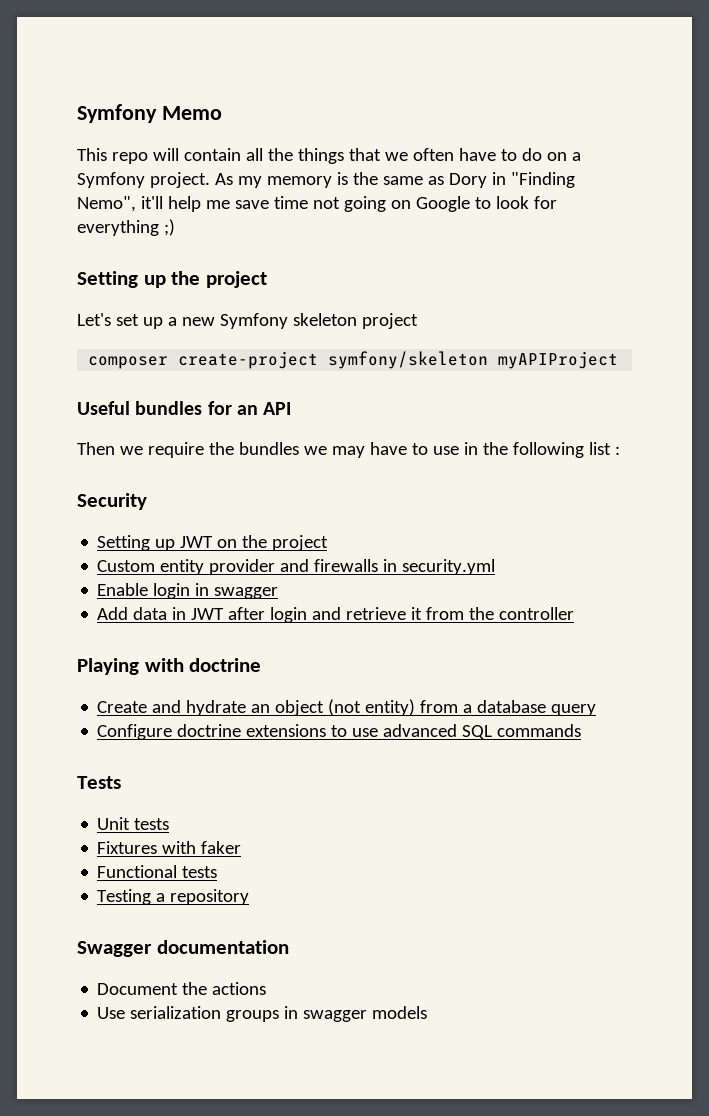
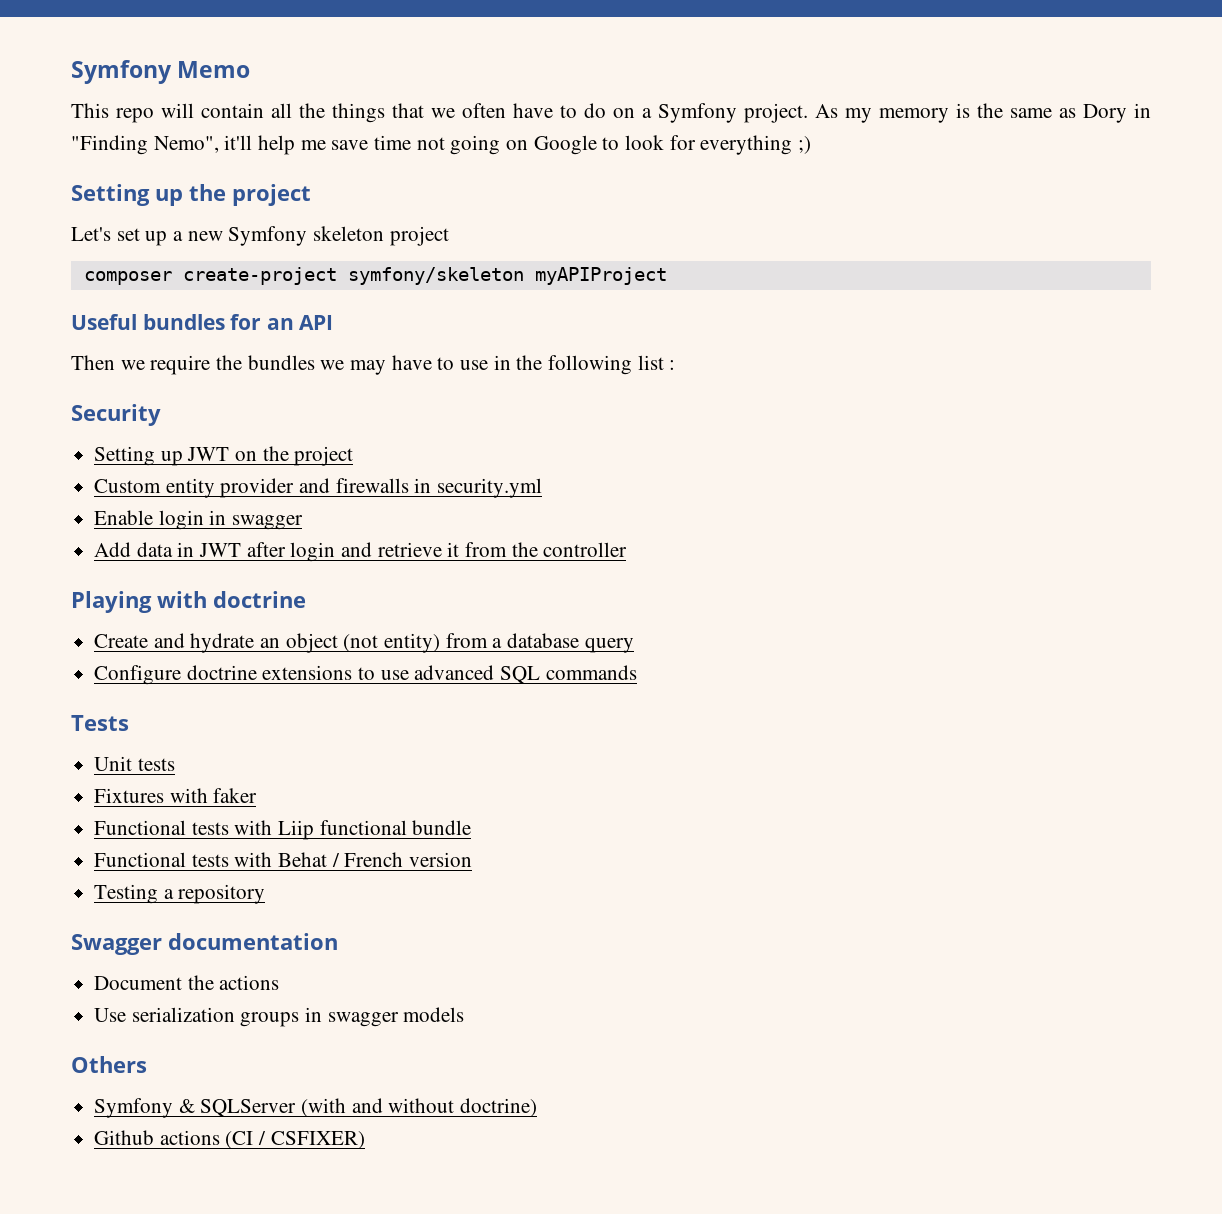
(218, 872) none -> [234,820,472,840] [94,852,473,867] with Liip functional bundle // Functional tests with Behat / French version
(428, 1012) none -> [71,1056,147,1073] [94,1098,538,1118] [94,1130,365,1149] // Others // Symfony & SQLServer (with and without doctrine) // Github actions (CI / CSFIXER)

